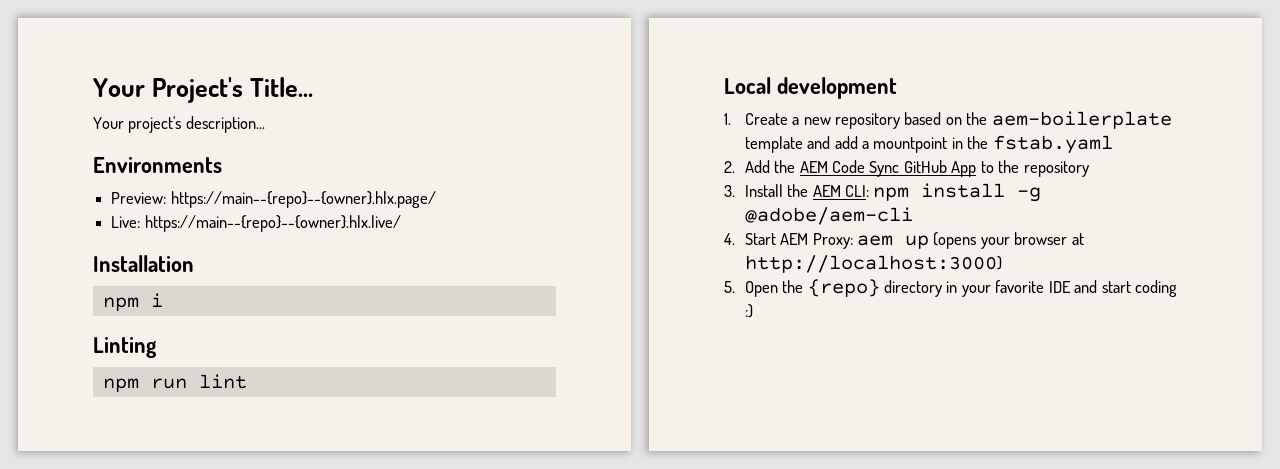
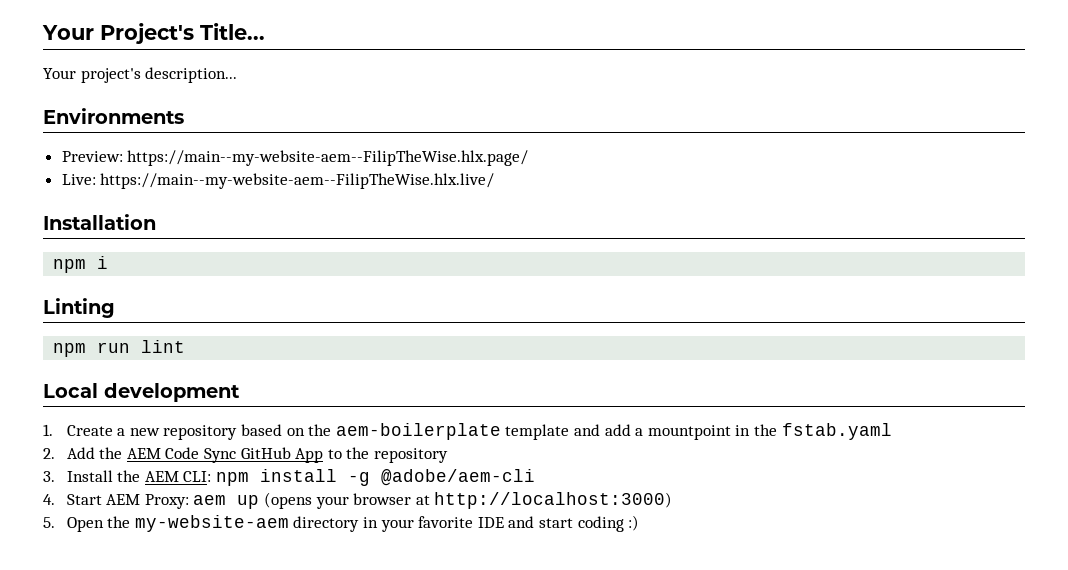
[170,191,436,208] https://main--{repo}--{owner}.hlx.page/ -> [127,150,529,166] https://main--my-website-aem--FilipTheWise.hlx.page/
[144,215,401,232] https://main--{repo}--{owner}.hlx.live/ -> [100,173,495,189] https://main--my-website-aem--FilipTheWise.hlx.live/
[807,279,880,297] {repo} -> [134,515,289,532] my-website-aem

